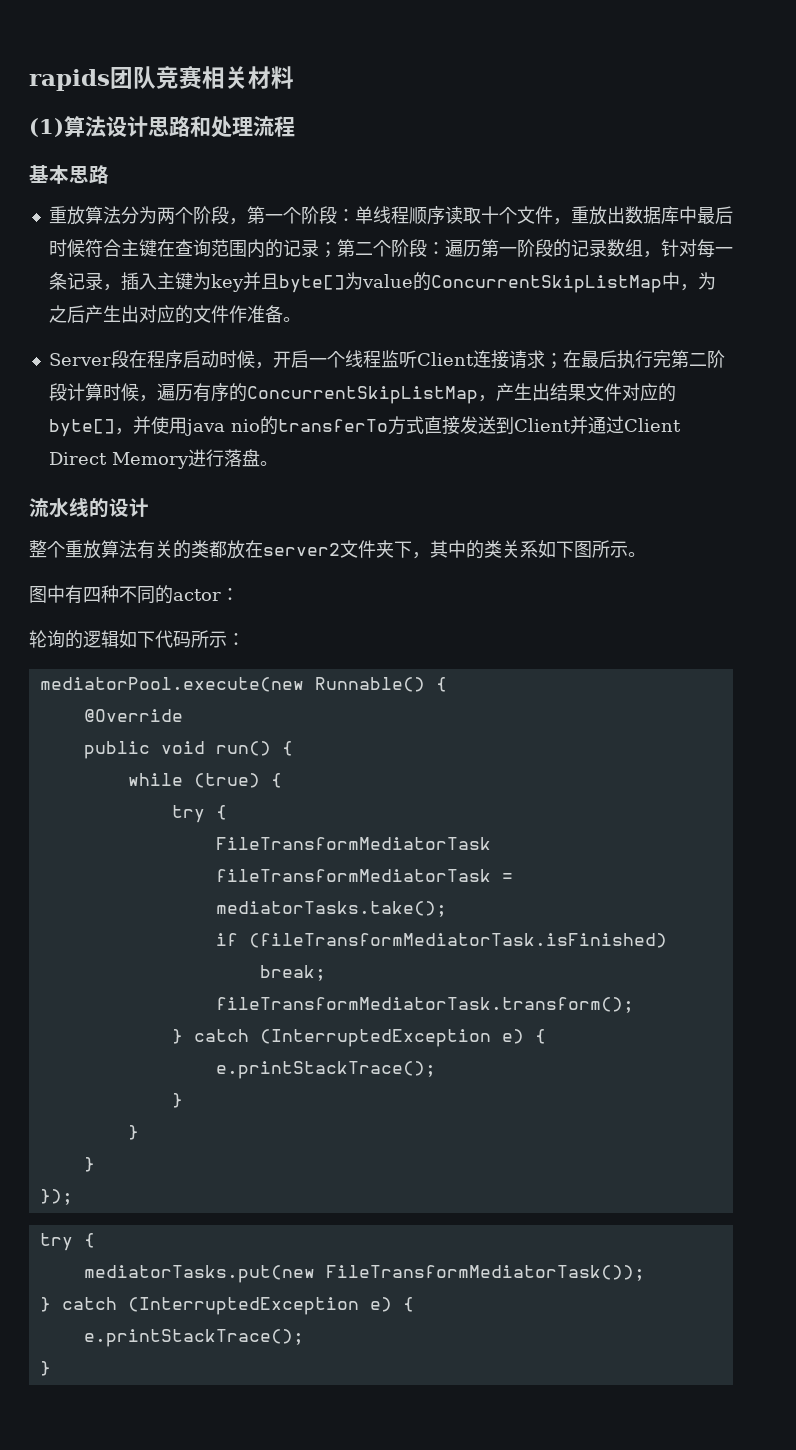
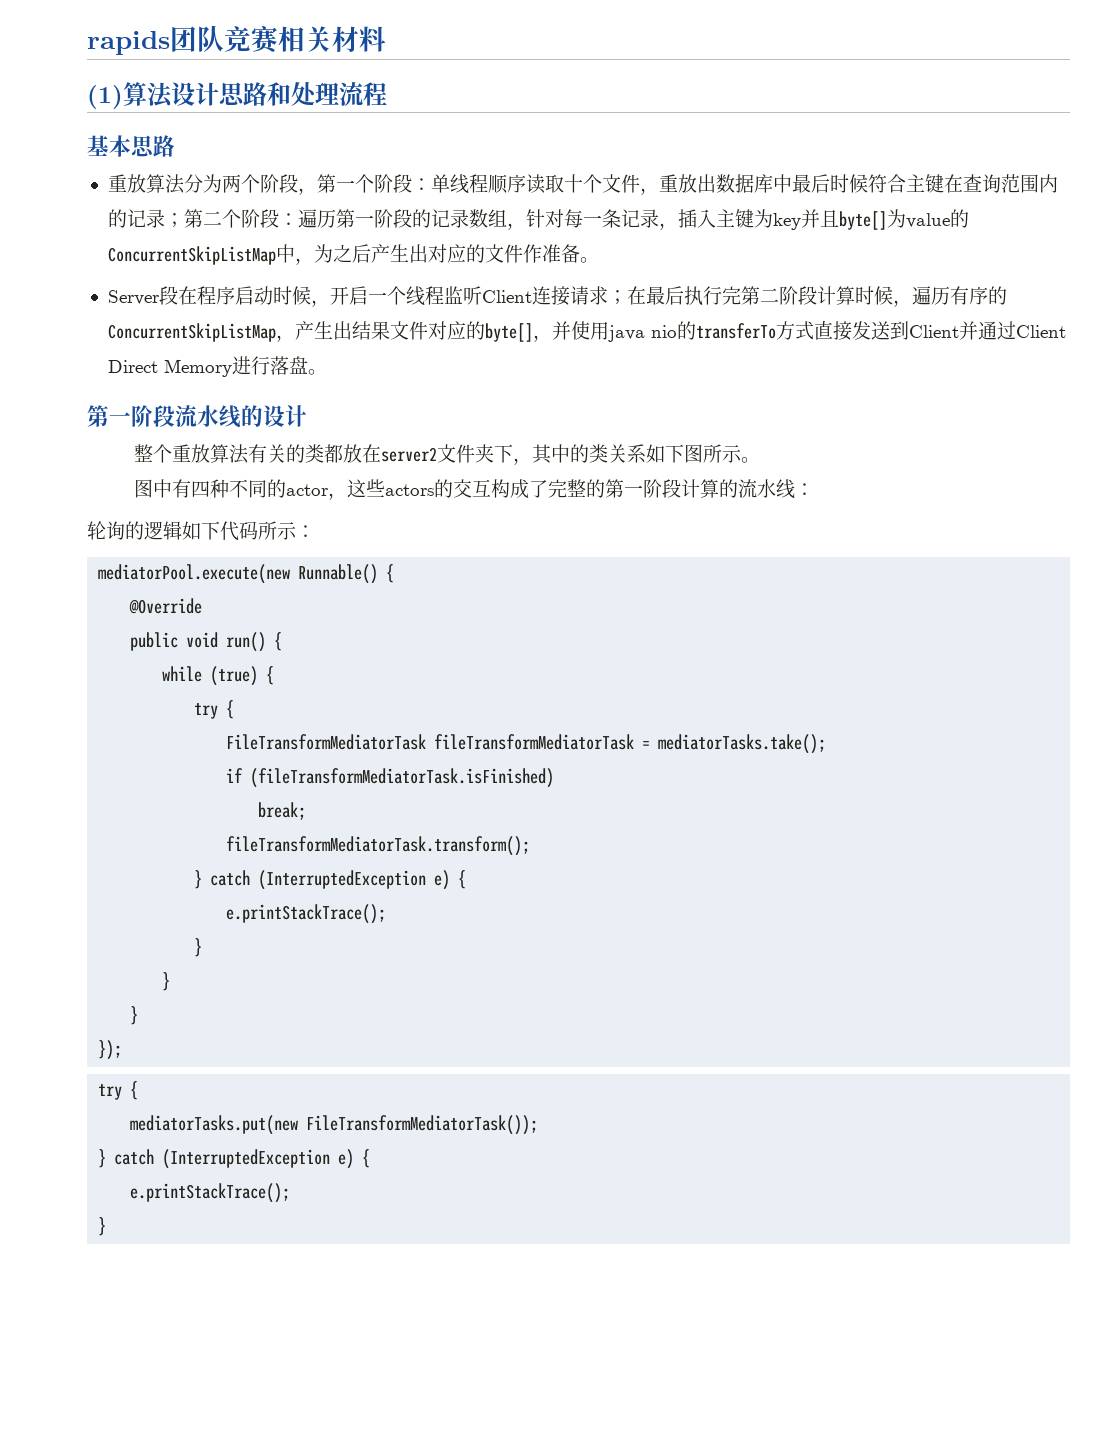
(278, 463) none -> [87,405,175,427] 第一阶段
(221, 595) none -> [328,479,796,500] ，这些actors的交互构成了完整的第一阶段计算的流水线

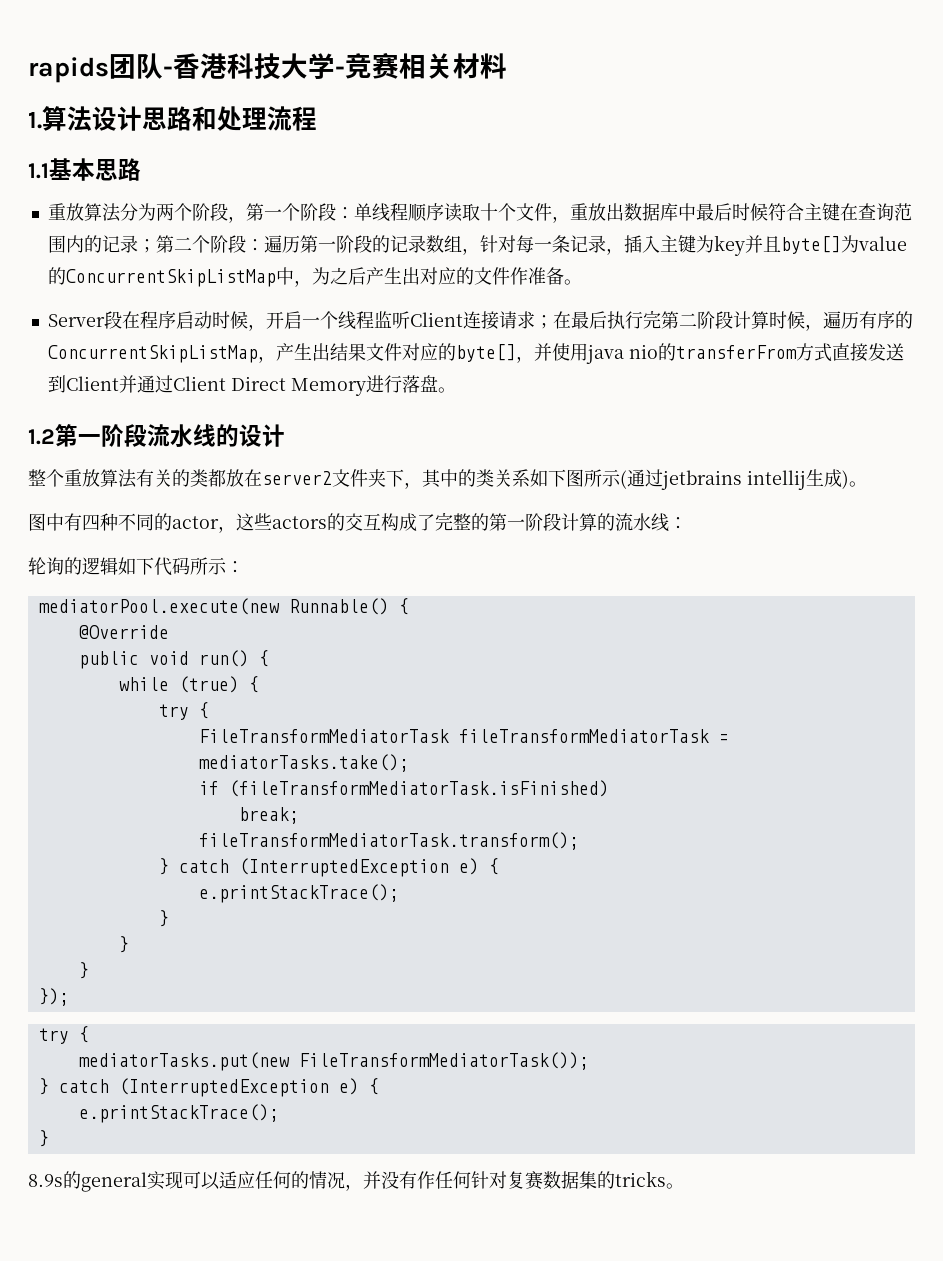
(224, 38) none -> [163,53,345,79] -香港科技大学-
[87,85,123,109] (1) -> [28,112,42,129] 1.
(387, 94) none -> [28,163,49,179] 1.1
[695,323,776,339] transferTo -> [675,345,797,359] transferFrom
(327, 372) none -> [28,429,55,445] 1.2
(743, 454) none -> [620,469,849,490] (通过jetbrains intellij生成)
(107, 1226) none -> [28,1171,684,1192] // 8.9s的general实现可以适应任何的情况，并没有作任何针对复赛数据集的tricks。

